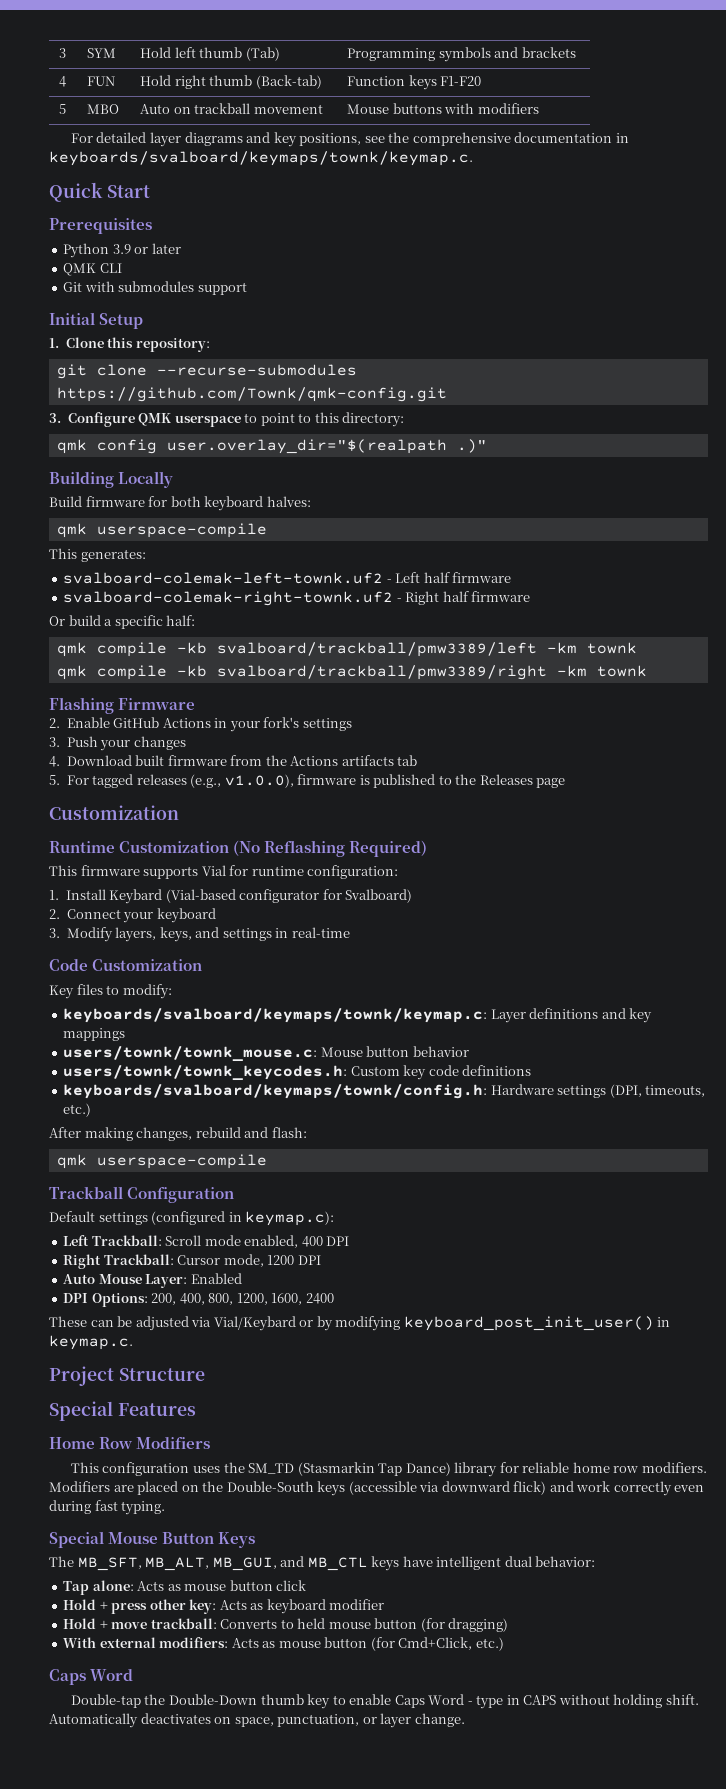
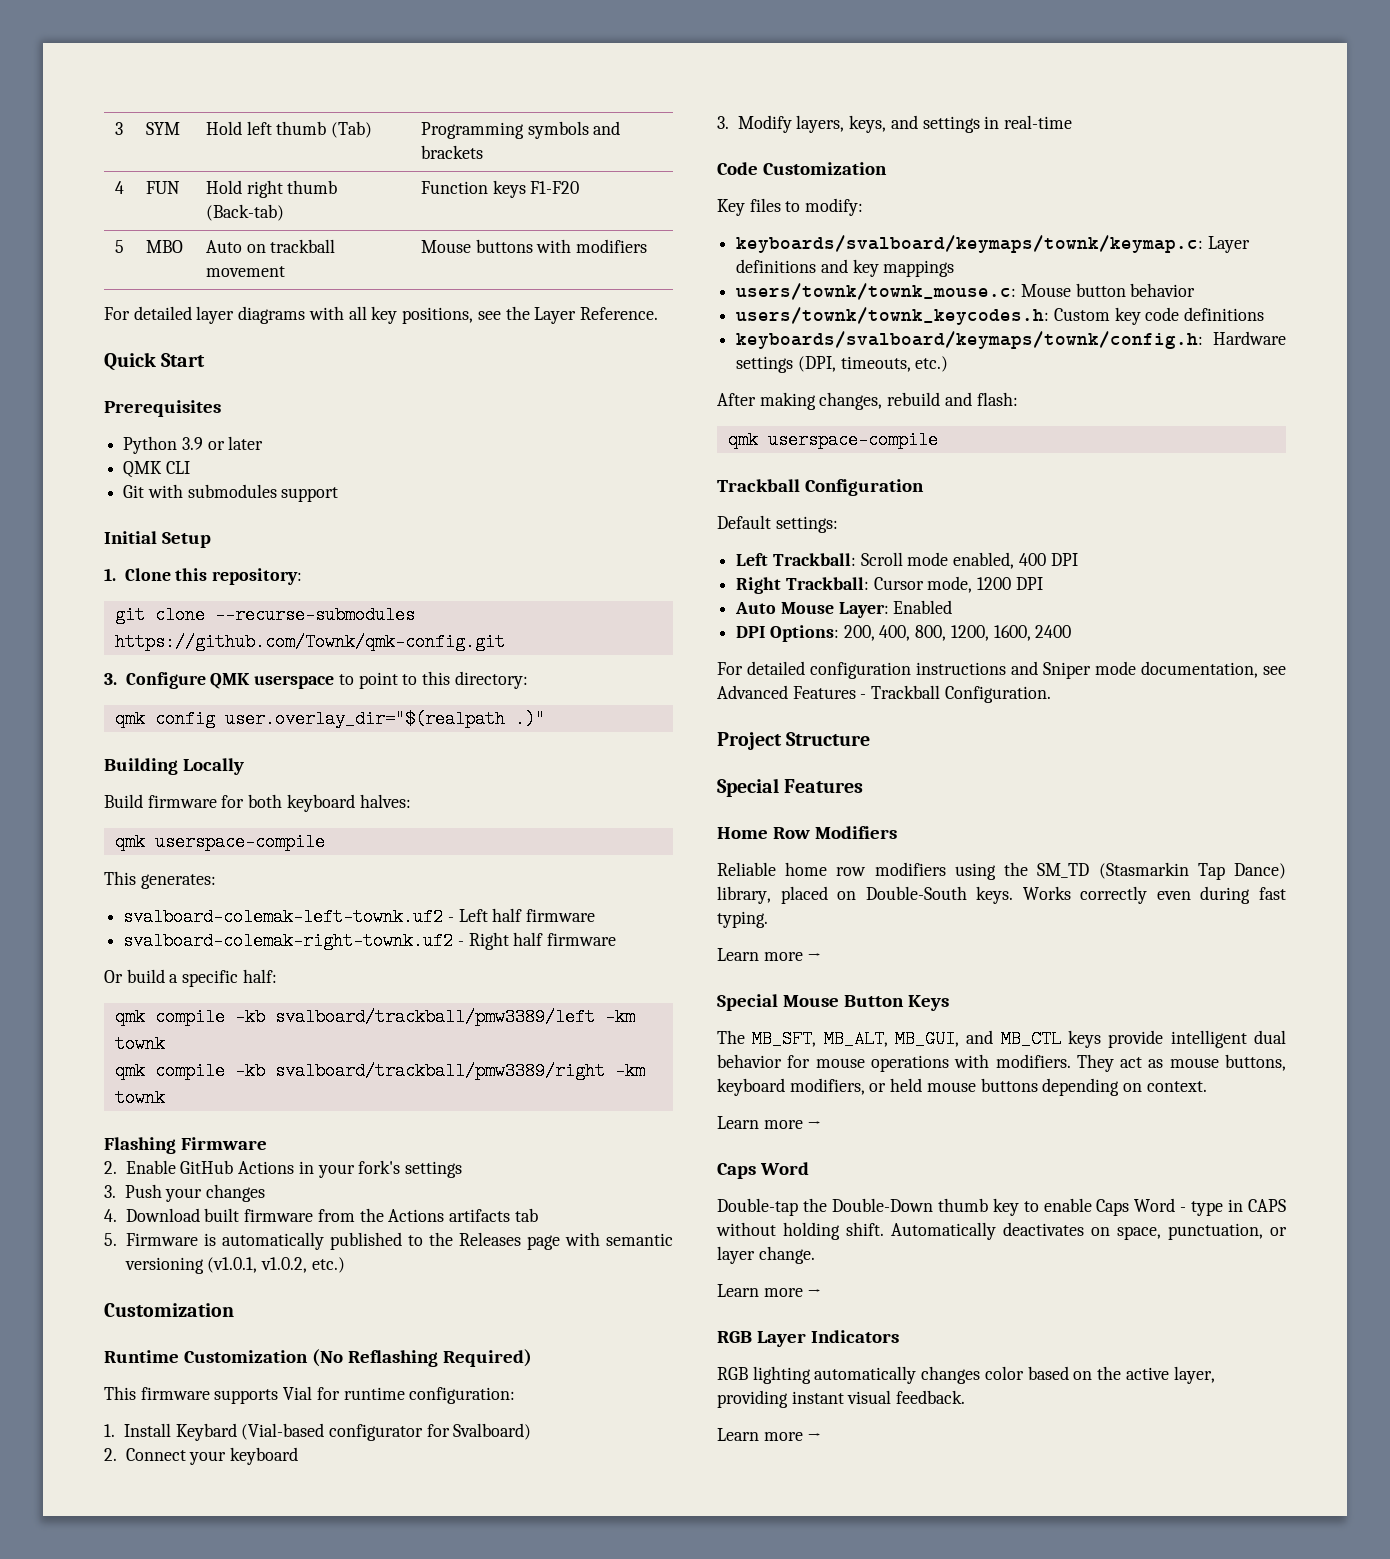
[246,132,271,143] and -> [308,306,367,320] with all
[412,132,629,146] [49,151,473,166] comprehensive documentation in keyboards/svalboard/keymaps/townk/keymap.c. -> [534,307,658,324] Layer Reference.
[66,774,370,788] For tagged releases (e.g., v1.0.0), firmware is -> [125,1232,324,1250] Firmware is automatically
(566, 783) none -> [564,1232,673,1246] [124,1257,345,1274] with semantic versioning (v1.0.1, v1.0.2, etc.)
[98,1211,335,1226] settings (configured in keymap.c): -> [775,516,838,533] settings:
[49,1316,671,1331] [49,1335,133,1350] These can be adjusted via Vial/Keybard or by modifying keyboard_post_init_user() in keymap.c. -> [717,661,1286,679] [717,685,1051,703] For detailed configuration instructions and Sniper mode documentation, see Advanced Features - Trackball Configuration.
[70,1462,221,1476] This configuration uses -> [717,862,996,880] Reliable home row modifiers using
[454,1462,707,1477] [49,1481,611,1496] library for reliable home row modifiers. Modifiers are placed on the Double-South keys (accessible via downward flick) and work -> [717,886,1071,904] library, placed on Double-South keys. Works
(166, 1508) none -> [717,948,822,961] // Learn more →
[402,1556,433,1567] have -> [1108,1030,1164,1048] provide
[535,1556,596,1567] [63,1580,307,1595] [63,1599,385,1614] [63,1618,509,1632] [63,1637,504,1651] behavior: // Tap alone: Acts as mouse button click // Hold + press other key: Acts as keyboard modifier // Hold + move trackball: Converts to held mouse button (for dragging) // With external modifiers: Acts as mouse button (for Cmd+Click, etc.) -> [717,1054,1286,1072] [717,1078,1207,1096] [717,1116,822,1129] behavior for mouse operations with modifiers. They act as mouse buttons, keyboard modifiers, or held mouse buttons depending on context. // Learn more →
(465, 1720) none -> [717,1284,822,1297] [717,1330,899,1347] [717,1366,1215,1384] [717,1390,966,1408] [717,1428,822,1441] // Learn more → // RGB Layer Indicators // RGB lighting automatically changes color based on the active layer, providing instant visual feedback. // Learn more →

